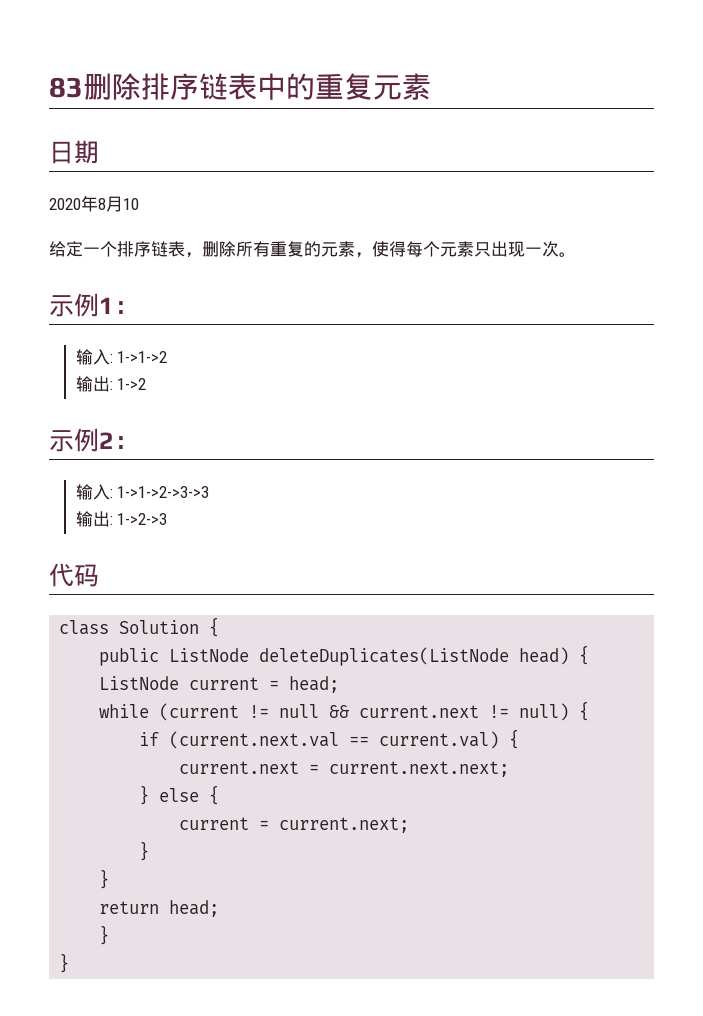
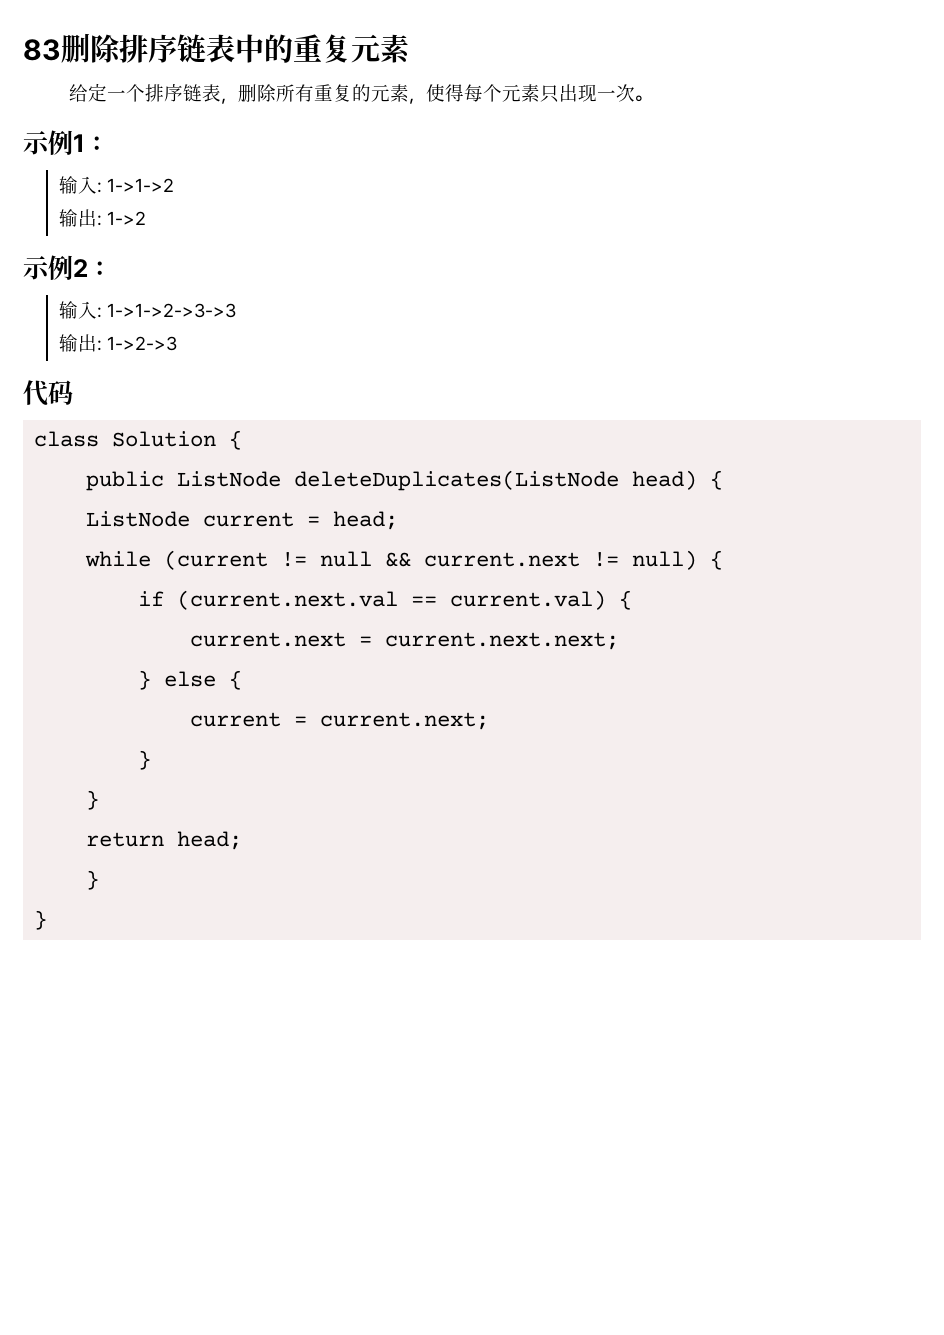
[49,140,99,164] [49,195,139,212] // 日期 // 2020年8月10 -> (410, 48) none

